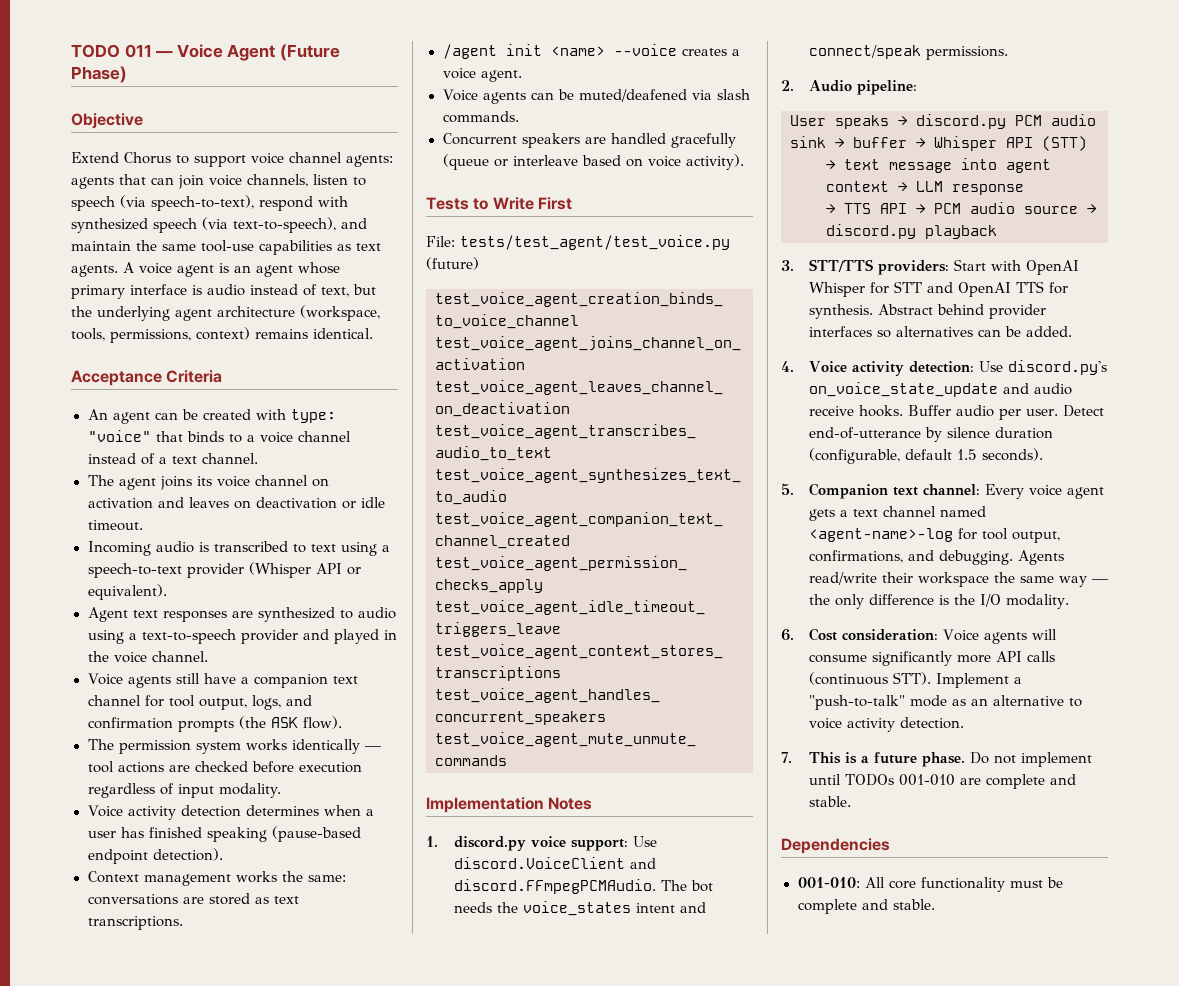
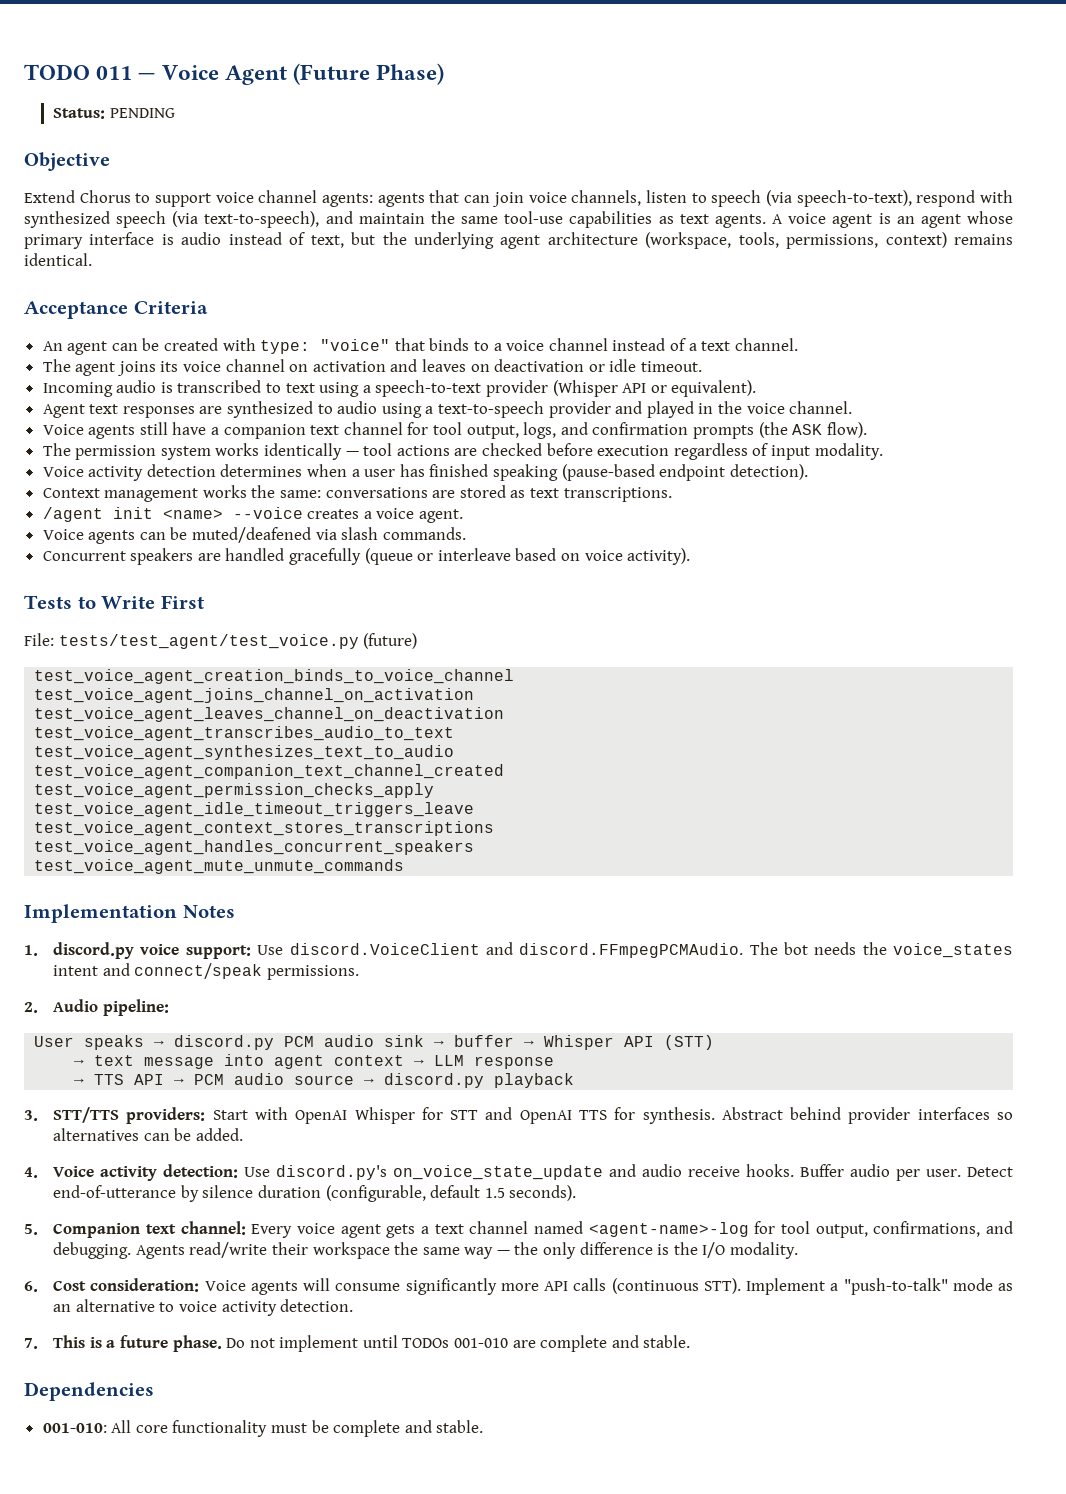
(127, 74) none -> [53,108,175,119] // Status: PENDING

